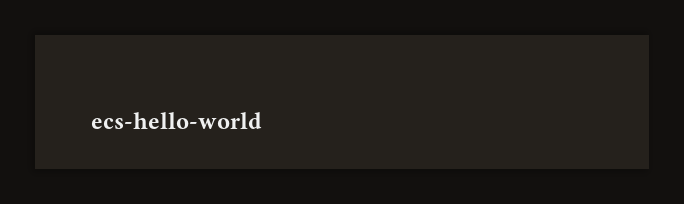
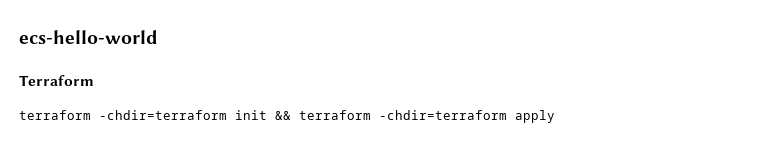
(262, 120) none -> [19,75,94,86] [19,110,555,123] // Terraform // terraform -chdir=terraform init && terraform -chdir=terraform apply

